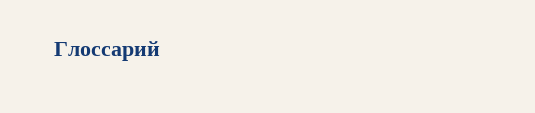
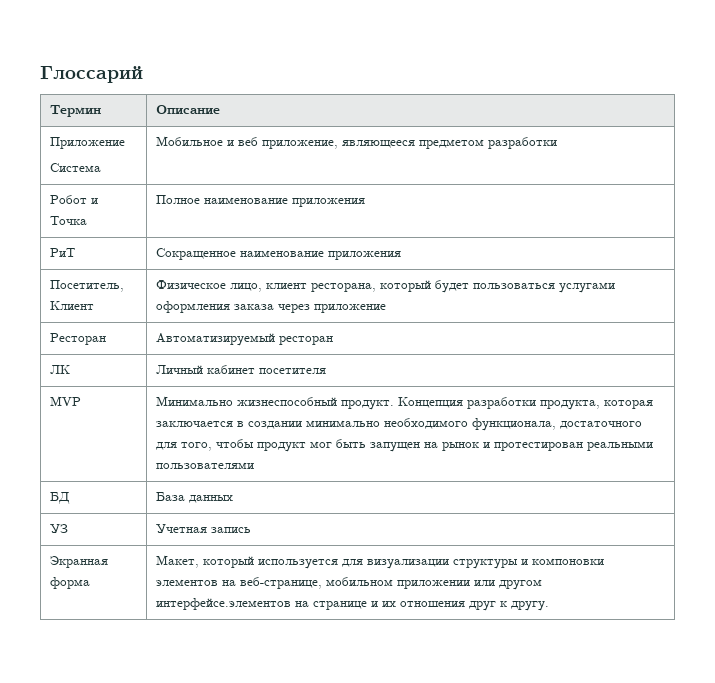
(160, 51) none -> [49,105,101,117] [155,105,220,114] [49,137,125,149] [49,163,101,172] [155,136,557,149] [49,195,98,204] [49,216,87,225] [155,195,365,207] [49,248,75,257] [155,248,401,260] [49,280,124,292] [49,301,94,310] [155,280,615,293] [155,301,386,313] [49,333,106,345] [155,333,333,346] [49,365,70,374] [155,365,326,374] [49,396,81,406] [155,396,653,410] [155,418,642,431] [155,439,653,452] [155,462,254,469] [49,492,70,504] [155,492,233,503] [49,524,68,534] [155,524,251,534] [49,556,108,568] [49,577,90,589] [155,555,604,569] [155,577,542,590] [155,598,549,611] // Термин | Описание // Приложение // Система | Мобильное и веб приложение, являющееся предметом разработки // Робот и Точка | Полное наименование приложения // РиТ | Сокращенное наименование приложения // Посетитель, Клиент | Физическое лицо, клиент ресторана, который будет пользоваться услугами оформления заказа через приложение // Ресторан | Автоматизируемый ресторан // ЛК | Личный кабинет посетителя // MVP | Минимально жизнеспособный продукт. Концепция разработки продукта, которая заключается в создании минимально необходимого функционала, достаточного для того, чтобы продукт мог быть запущен на рынок и протестирован реальными пользователями // БД | База данных // УЗ | Учетная запись // Экранная форма | Макет, который используется для визуализации структуры и компоновки элементов на веб-странице, мобильном приложении или другом интерфейсе.элементов на странице и их отношения друг к другу.

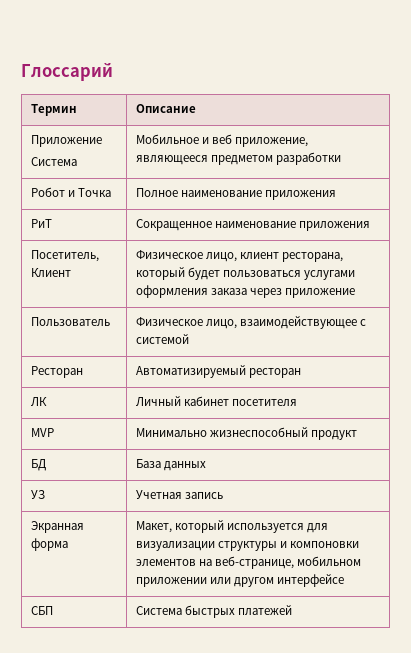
(386, 308) none -> [31,317,111,326] [136,316,367,329] [136,334,190,344] // Пользователь | Физическое лицо, взаимодействующее с системой
[340,397,653,410] [155,418,642,431] [155,439,653,452] [155,462,254,469] продукт. Концепция разработки продукта, которая заключается в создании минимально необходимого функционала, достаточного для того, чтобы продукт мог быть запущен на рынок и протестирован реальными пользователями -> [311,430,358,440] продукт
[155,598,549,611] интерфейсе.элементов на странице и их отношения друг к другу. -> [277,574,345,587] [31,606,54,615] [136,605,293,618] интерфейсе // СБП | Система быстрых платежей

